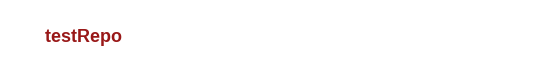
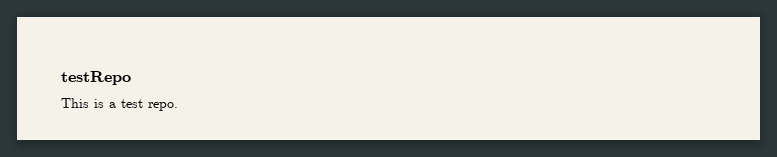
(122, 37) none -> [61,98,178,111] // This is a test repo.

